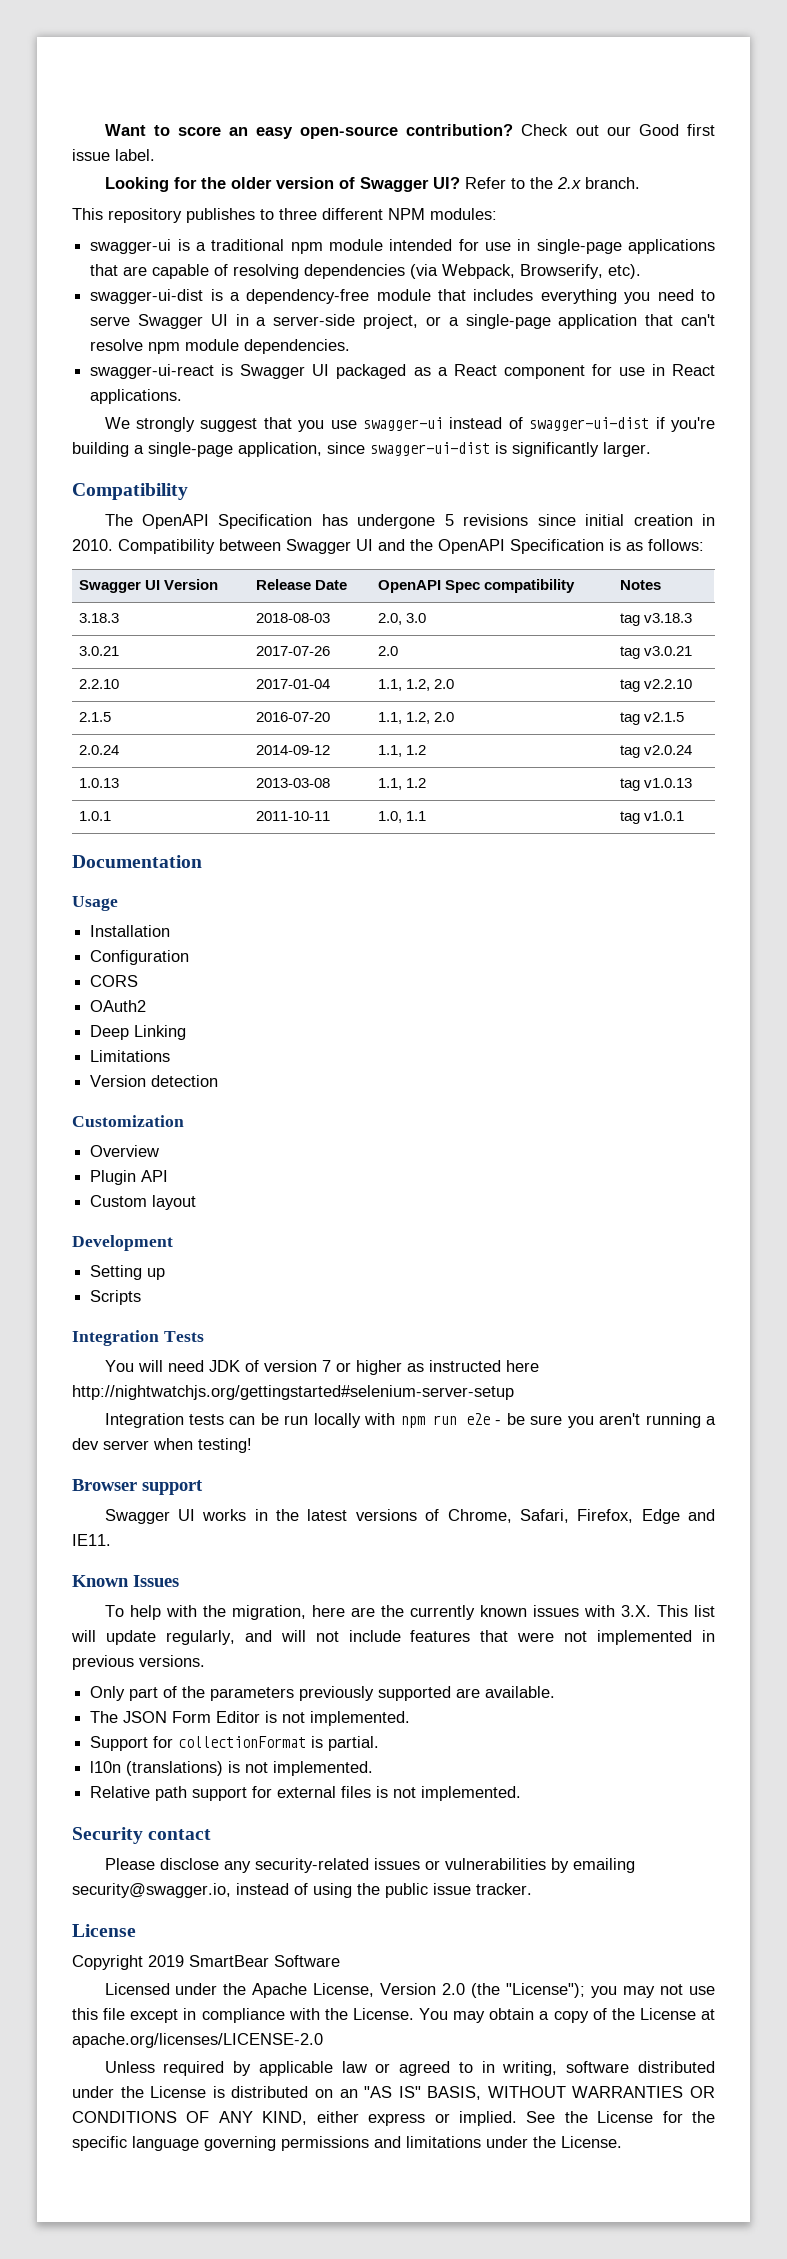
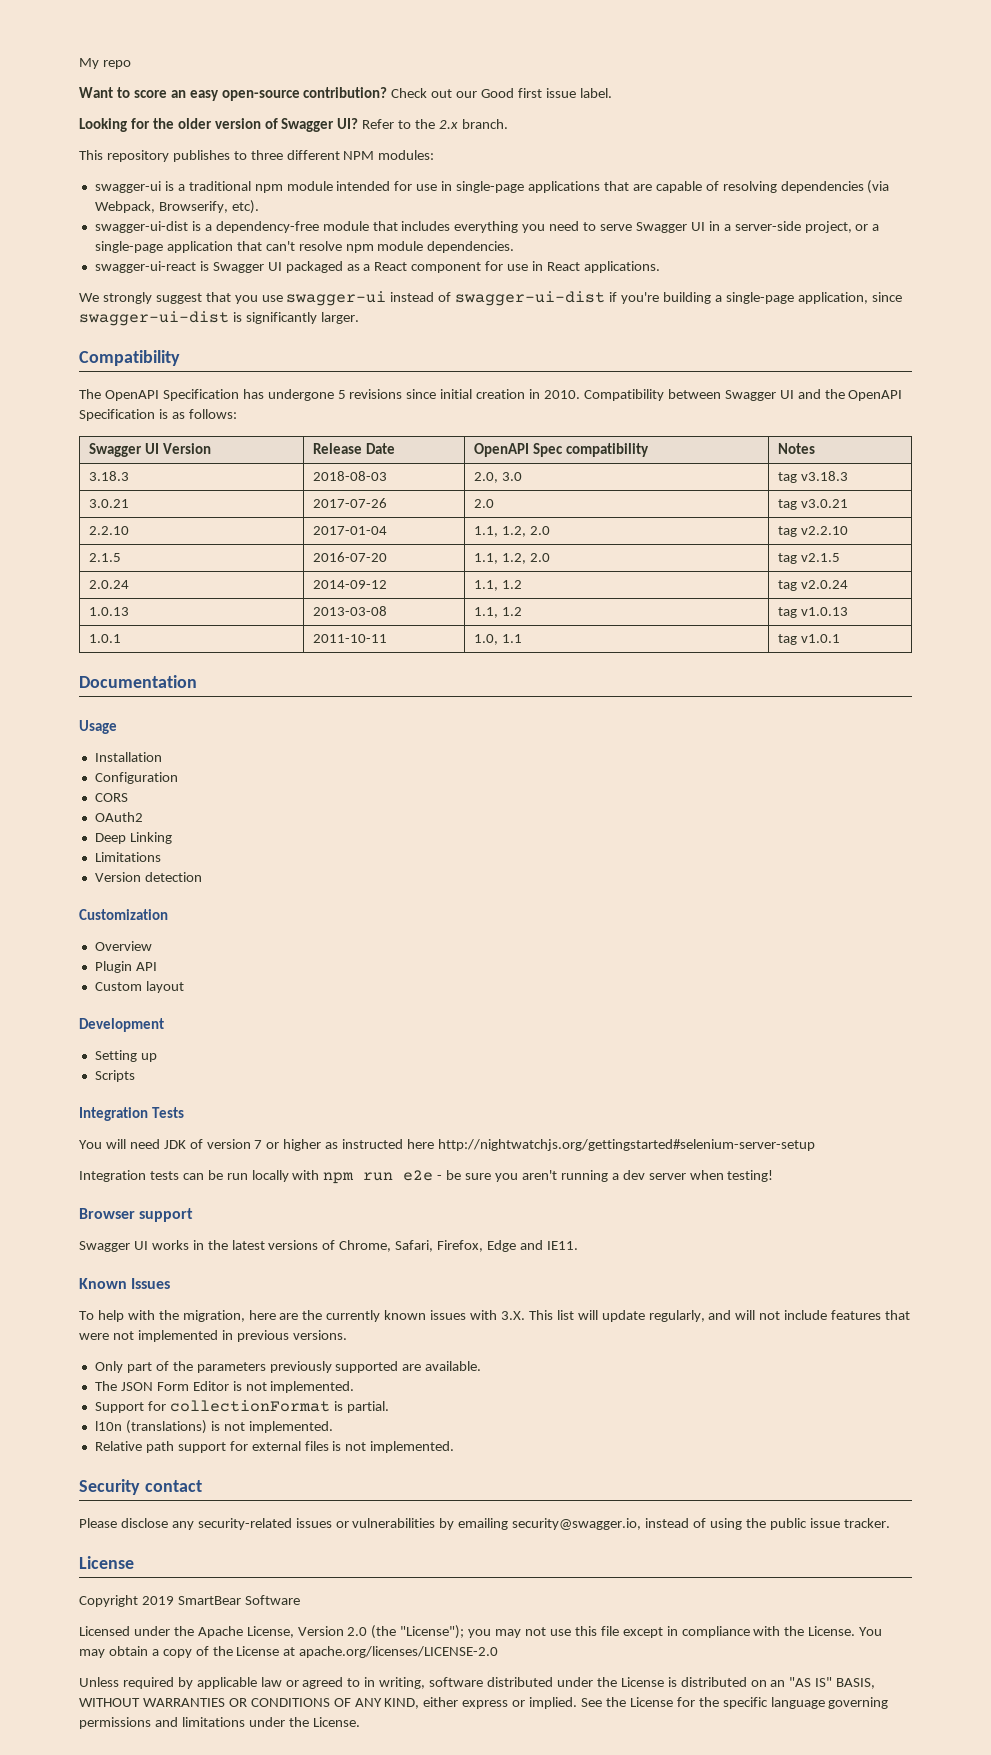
(104, 130) none -> [79,58,131,69] My repo //

